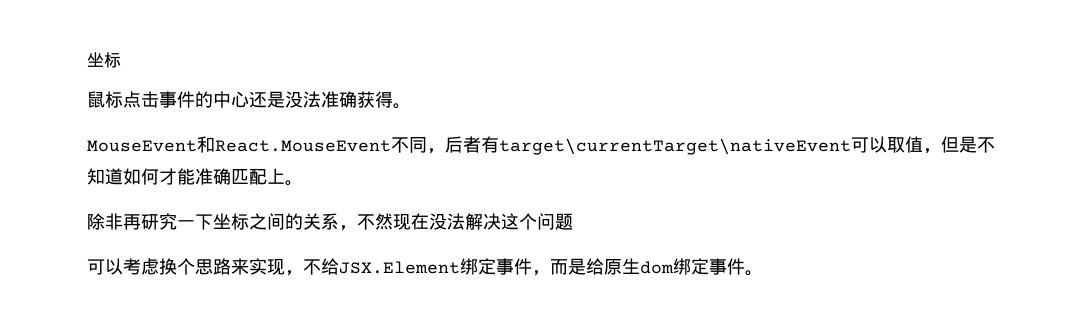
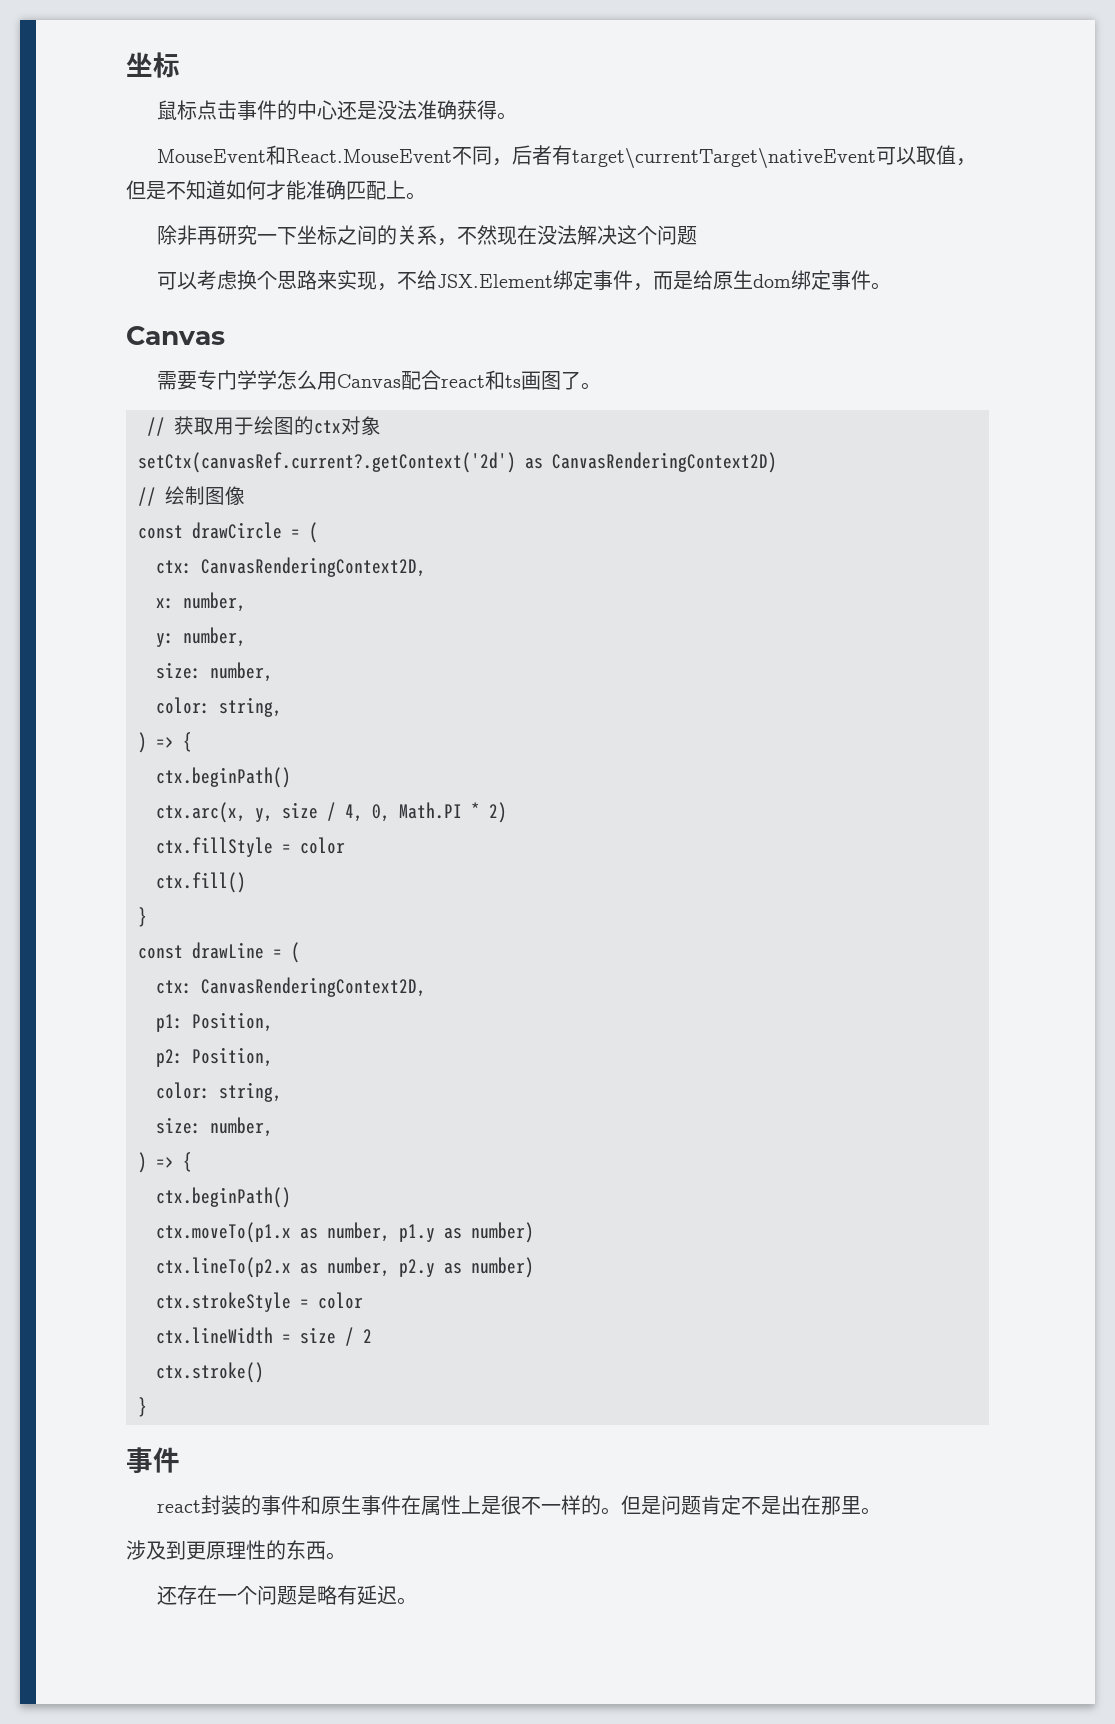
(763, 273) none -> [126,326,225,345] [157,370,602,390] [147,416,381,436] [138,452,777,473] [138,486,245,506] [138,522,318,543] [156,557,426,577] [156,592,246,612] [156,627,246,647] [156,662,273,682] [156,697,282,717] [138,732,192,753] [156,767,291,788] [156,802,507,823] [156,837,345,857] [156,872,246,893] [138,907,147,927] [138,942,300,963] [156,977,426,997] [156,1012,273,1032] [156,1047,273,1067] [156,1082,282,1102] [156,1117,273,1137] [138,1152,192,1173] [156,1187,291,1208] [156,1222,534,1243] [156,1257,534,1278] [156,1292,363,1312] [156,1327,372,1346] [156,1362,264,1383] [138,1397,147,1417] [126,1447,180,1473] [157,1495,882,1516] [126,1540,346,1560] [157,1585,418,1605] // Canvas // 需要专门学学怎么用Canvas配合react和ts画图了。 // // 获取用于绘图的ctx对象 // setCtx(canvasRef.current?.getContext('2d') as CanvasRenderingContext2D) // // 绘制图像 // const drawCircle = ( // ctx: CanvasRenderingContext2D, // x: number, // y: number, // size: number, // color: string, // ) => { // ctx.beginPath() // ctx.arc(x, y, size / 4, 0, Math.PI * 2) // ctx.fillStyle = color // ctx.fill() // } // const drawLine = ( // ctx: CanvasRenderingContext2D, // p1: Position, // p2: Position, // color: string, // size: number, // ) => { // ctx.beginPath() // ctx.moveTo(p1.x as number, p1.y as number) // ctx.lineTo(p2.x as number, p2.y as number) // ctx.strokeStyle = color // ctx.lineWidth = size / 2 // ctx.stroke() // } // 事件 // react封装的事件和原生事件在属性上是很不一样的。但是问题肯定不是出在那里。 // 涉及到更原理性的东西。 // 还存在一个问题是略有延迟。

